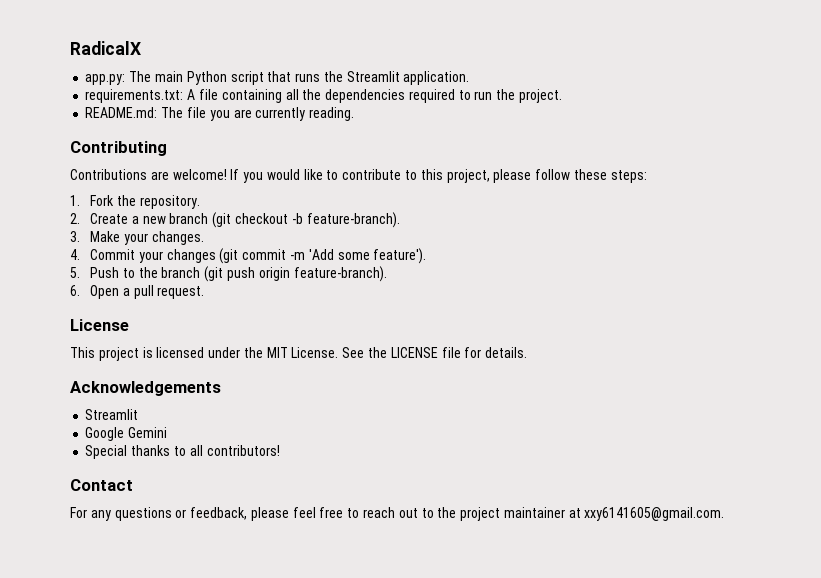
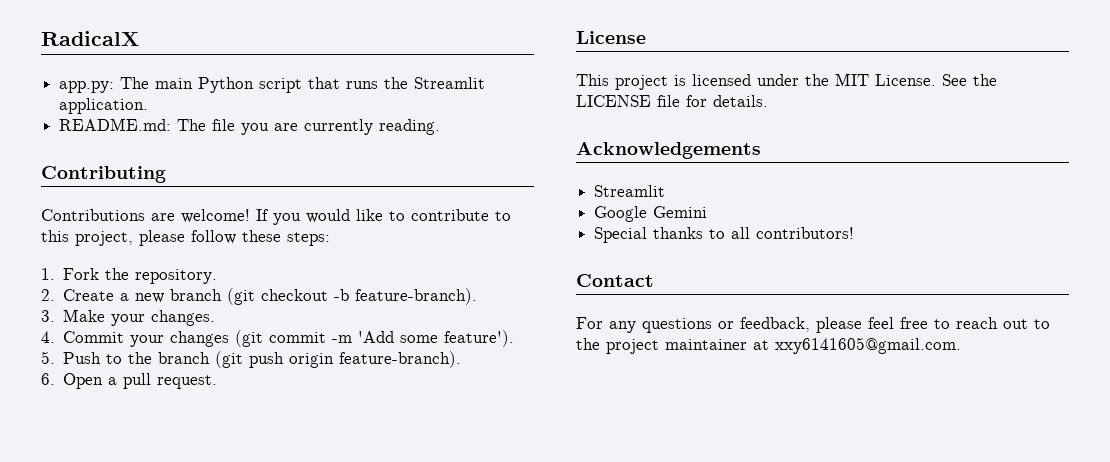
[85,89,562,103] // requirements.txt: A file containing all the dependencies required to run the project. -> (149, 106) none

